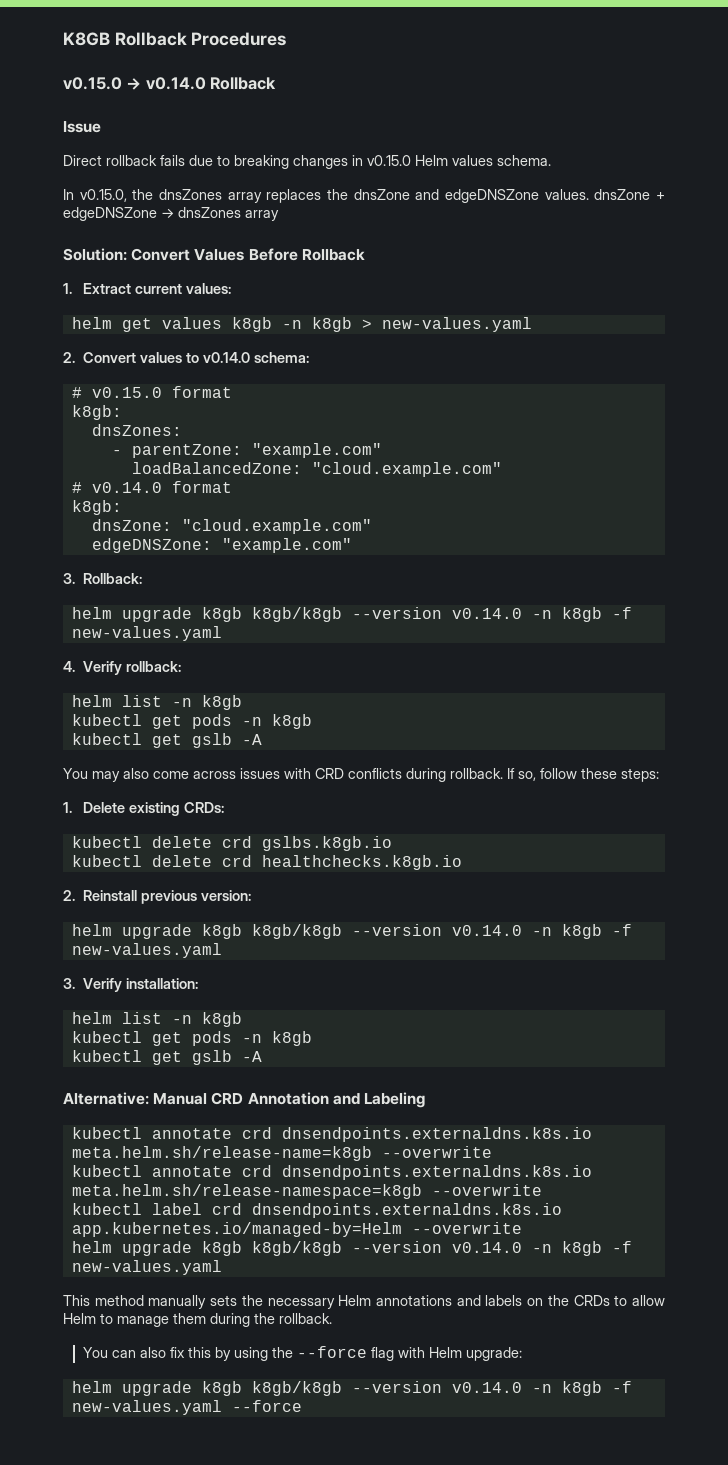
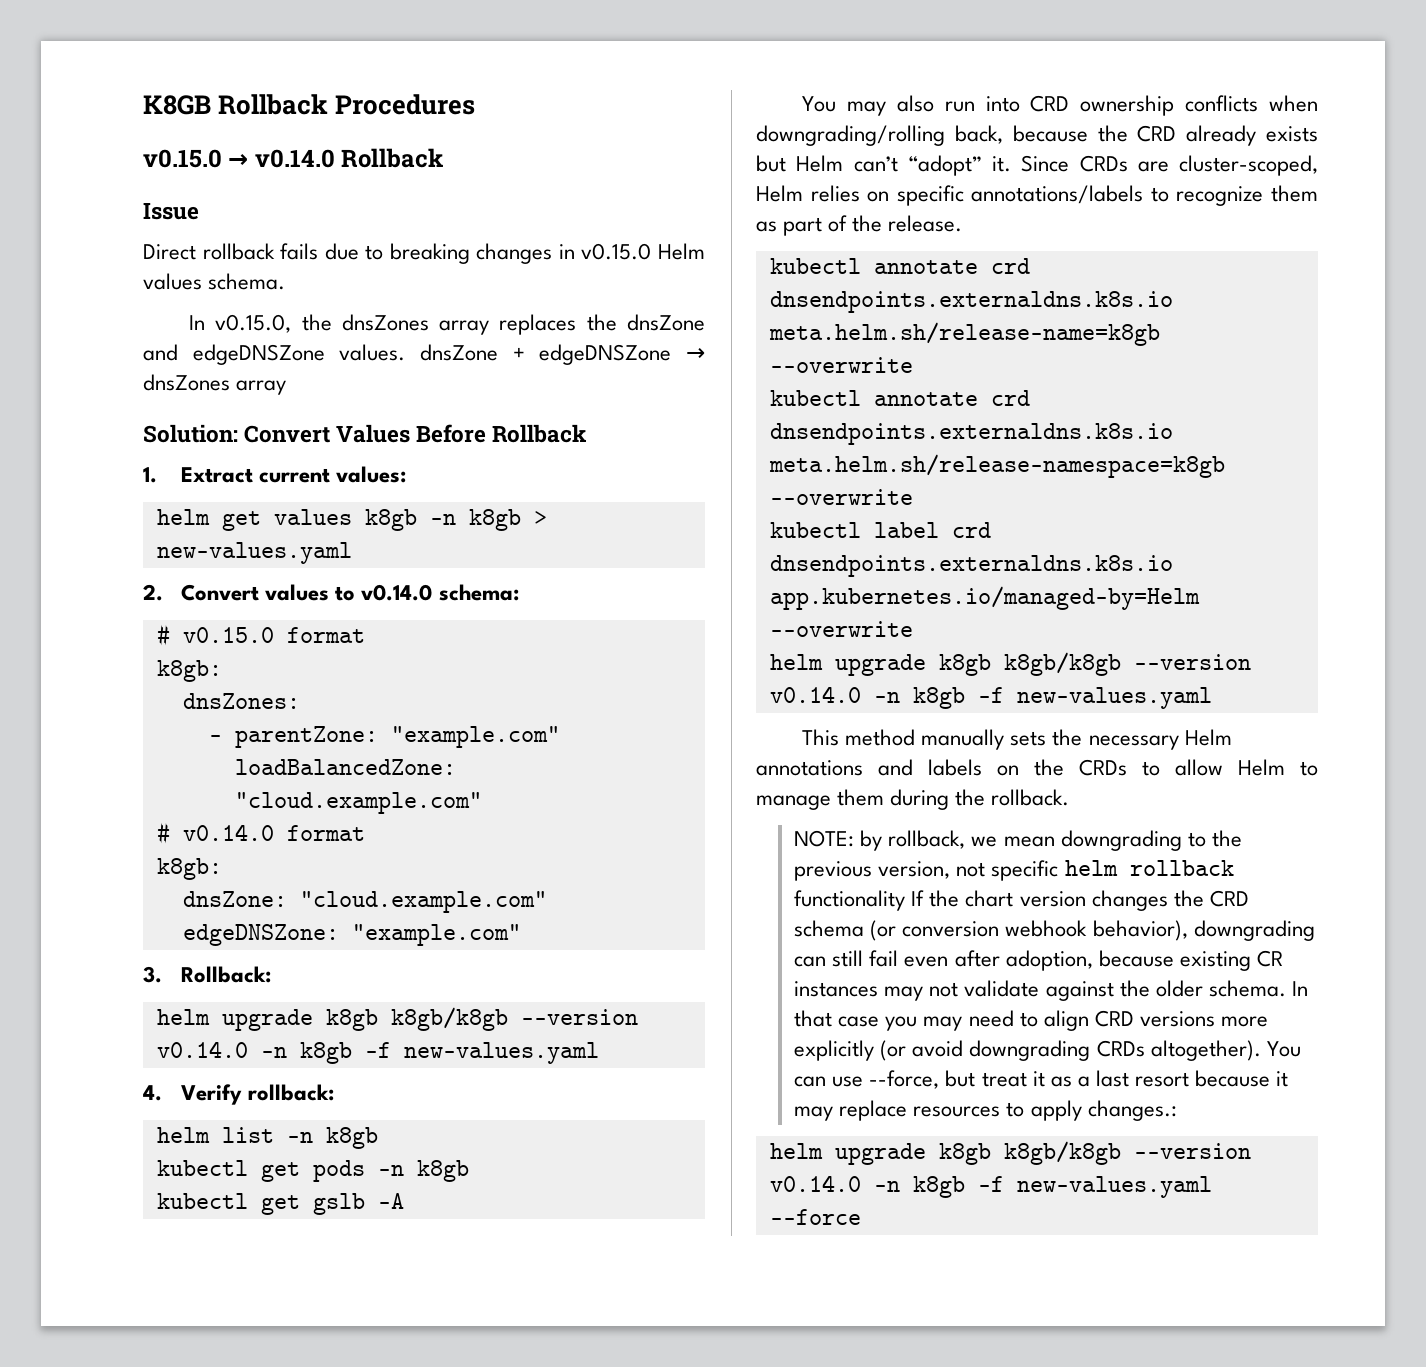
[153,768,659,782] [63,802,225,816] [71,836,392,851] [71,855,462,870] [63,890,252,904] [71,924,632,939] [71,943,222,958] [63,978,199,992] [71,1012,242,1027] [71,1031,312,1046] [71,1050,262,1065] [63,1092,425,1108] come across issues with CRD conflicts during rollback. If so, follow these steps: // 1. Delete existing CRDs: // kubectl delete crd gslbs.k8gb.io // kubectl delete crd healthchecks.k8gb.io // 2. Reinstall previous version: // helm upgrade k8gb k8gb/k8gb --version v0.14.0 -n k8gb -f new-values.yaml // 3. Verify installation: // helm list -n k8gb // kubectl get pods -n k8gb // kubectl get gslb -A // Alternative: Manual CRD Annotation and Labeling -> [944,95,1318,116] [756,125,1318,146] [756,155,1318,176] [756,185,1318,206] [756,215,963,236] run into CRD ownership conflicts when downgrading/rolling back, because the CRD already exists but Helm can’t “adopt” it. Since CRDs are cluster-scoped, Helm relies on specific annotations/labels to recognize them as part of the release.
[83,1346,523,1361] You can also fix this by using the --force flag with Helm upgrade: -> [794,830,1242,851] [794,860,1234,881] [794,890,1249,911] [794,920,1315,941] [794,950,1283,971] [794,980,1308,1001] [794,1010,1268,1031] [794,1040,1301,1061] [794,1070,1289,1089] [794,1100,1177,1121] NOTE: by rollback, we mean downgrading to the previous version, not specific helm rollback functionality If the chart version changes the CRD schema (or conversion webhook behavior), downgrading can still fail even after adoption, because existing CR instances may not validate against the older schema. In that case you may need to align CRD versions more explicitly (or avoid downgrading CRDs altogether). You can use --force, but treat it as a last resort because it may replace resources to apply changes.:

